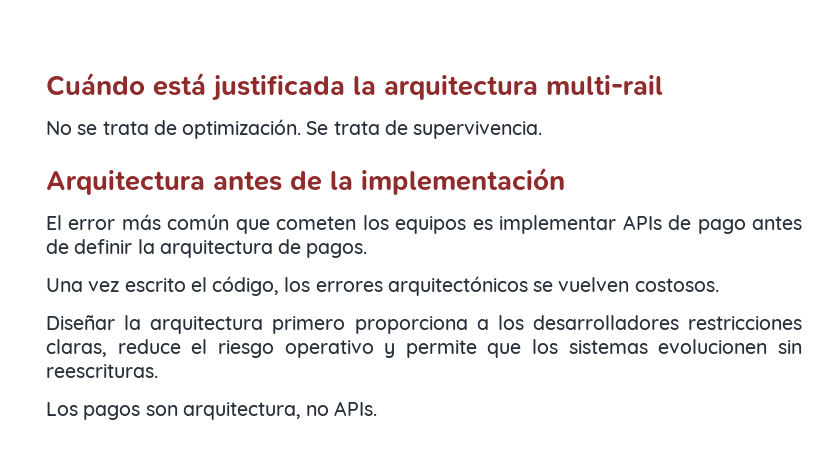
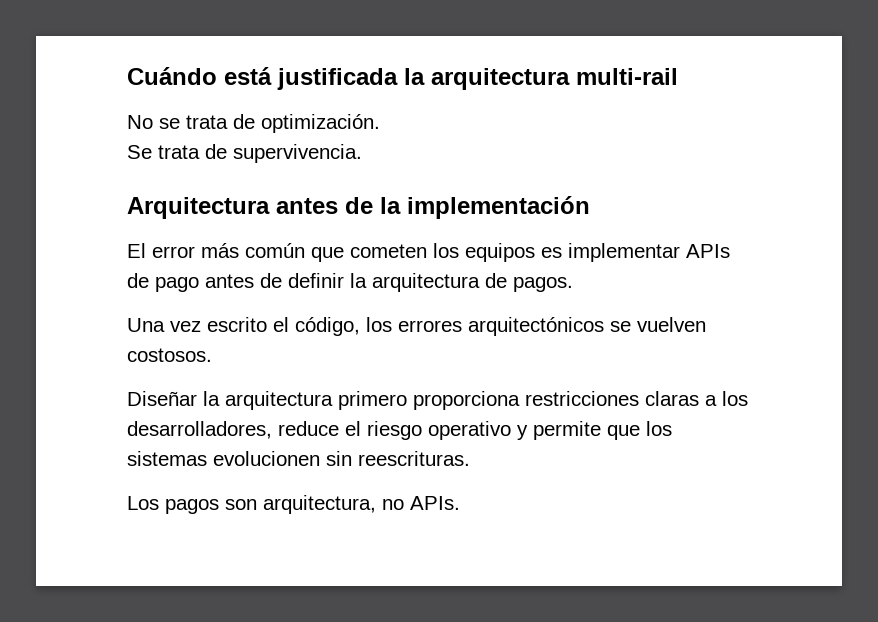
(302, 129) none -> (380, 123) //
[476,315,802,330] [46,339,107,357] a los desarrolladores restricciones claras, -> [525,391,748,406] [127,421,272,439] restricciones claras a los desarrolladores,

